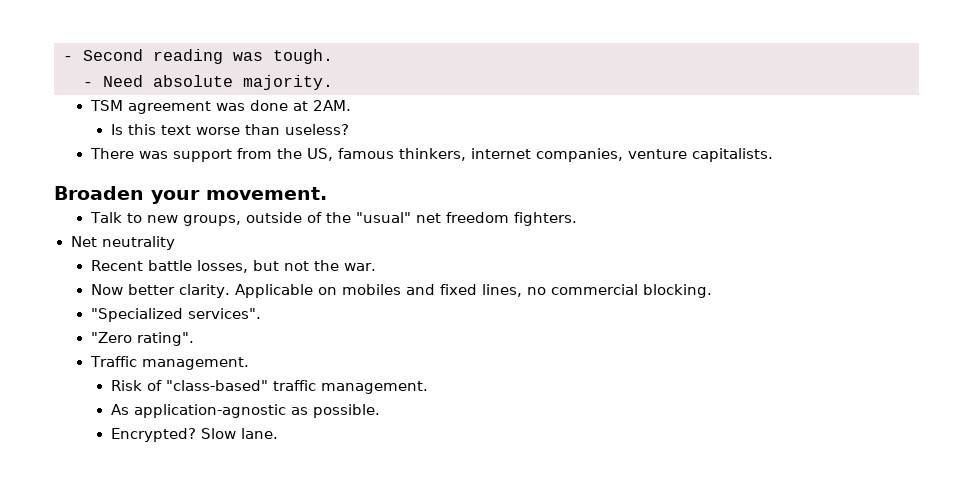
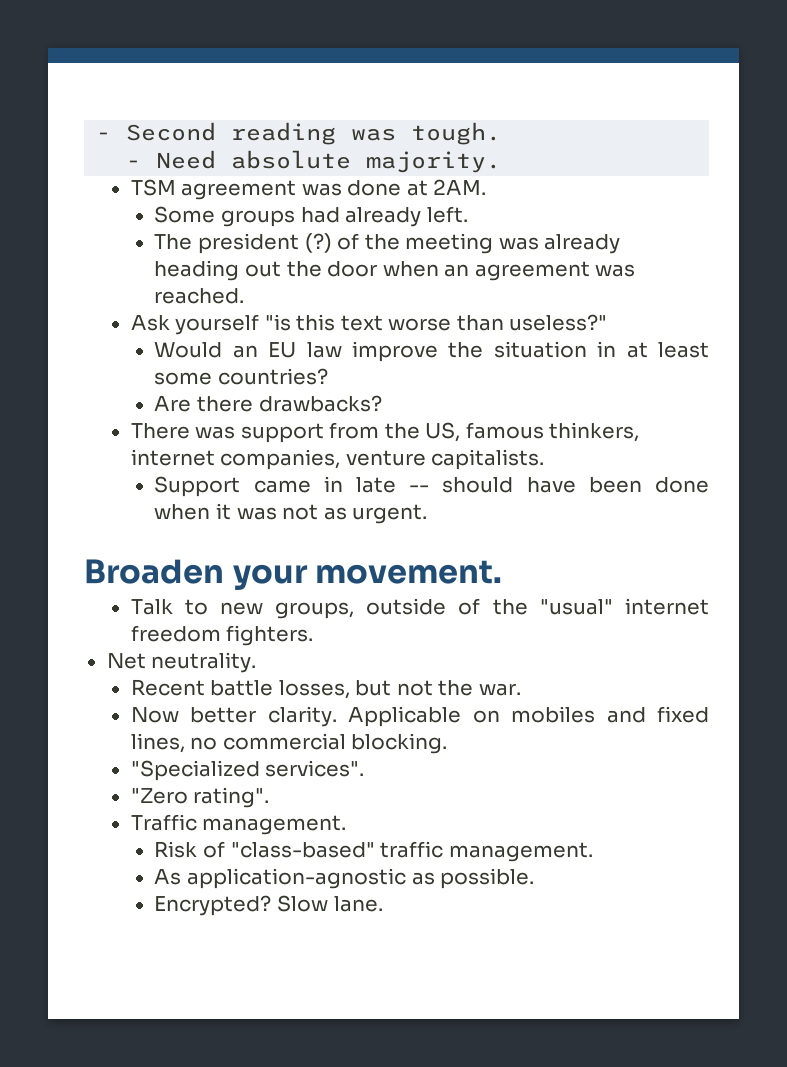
[110,124,349,135] Is this text worse than useless? -> [154,206,468,227] [154,233,621,254] [154,260,636,281] [154,288,245,304] [130,314,608,335] [154,341,709,362] [154,368,329,385] [154,395,382,412] Some groups had already left. // The president (?) of the meeting was already heading out the door when an agreement was reached. // Ask yourself "is this text worse than useless?" // Would an EU law improve the situation in at least some countries? // Are there drawbacks?
(773, 155) none -> [154,476,710,497] [154,503,428,524] // Support came in late -- should have been done when it was not as urgent.
[415,213,441,223] net -> [625,598,709,615] internet
[101,236,175,250] neutrality -> [151,652,257,673] neutrality.

